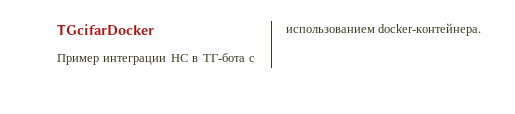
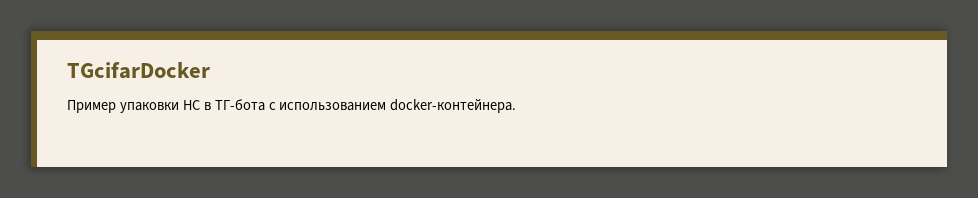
[103,56,167,65] интеграции -> [119,102,179,113] упаковки

